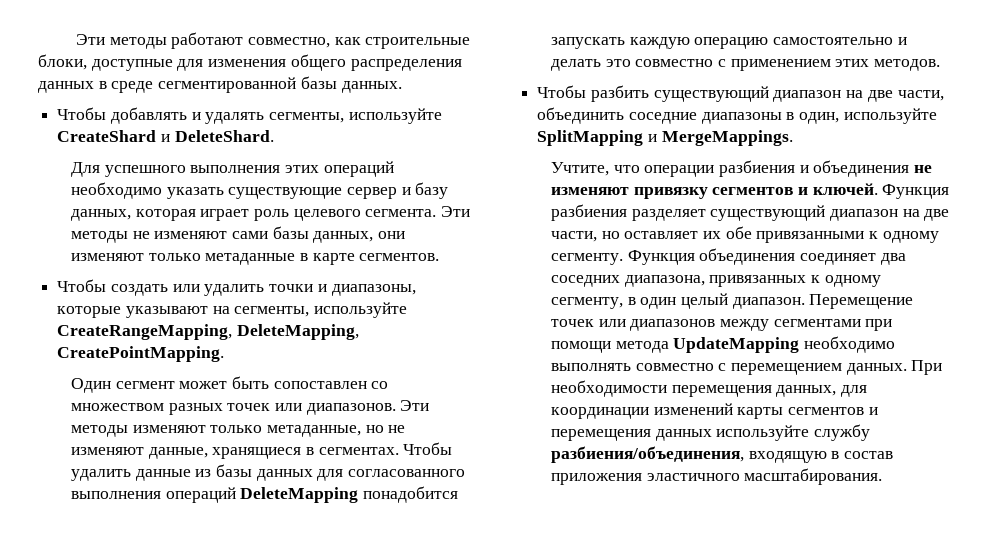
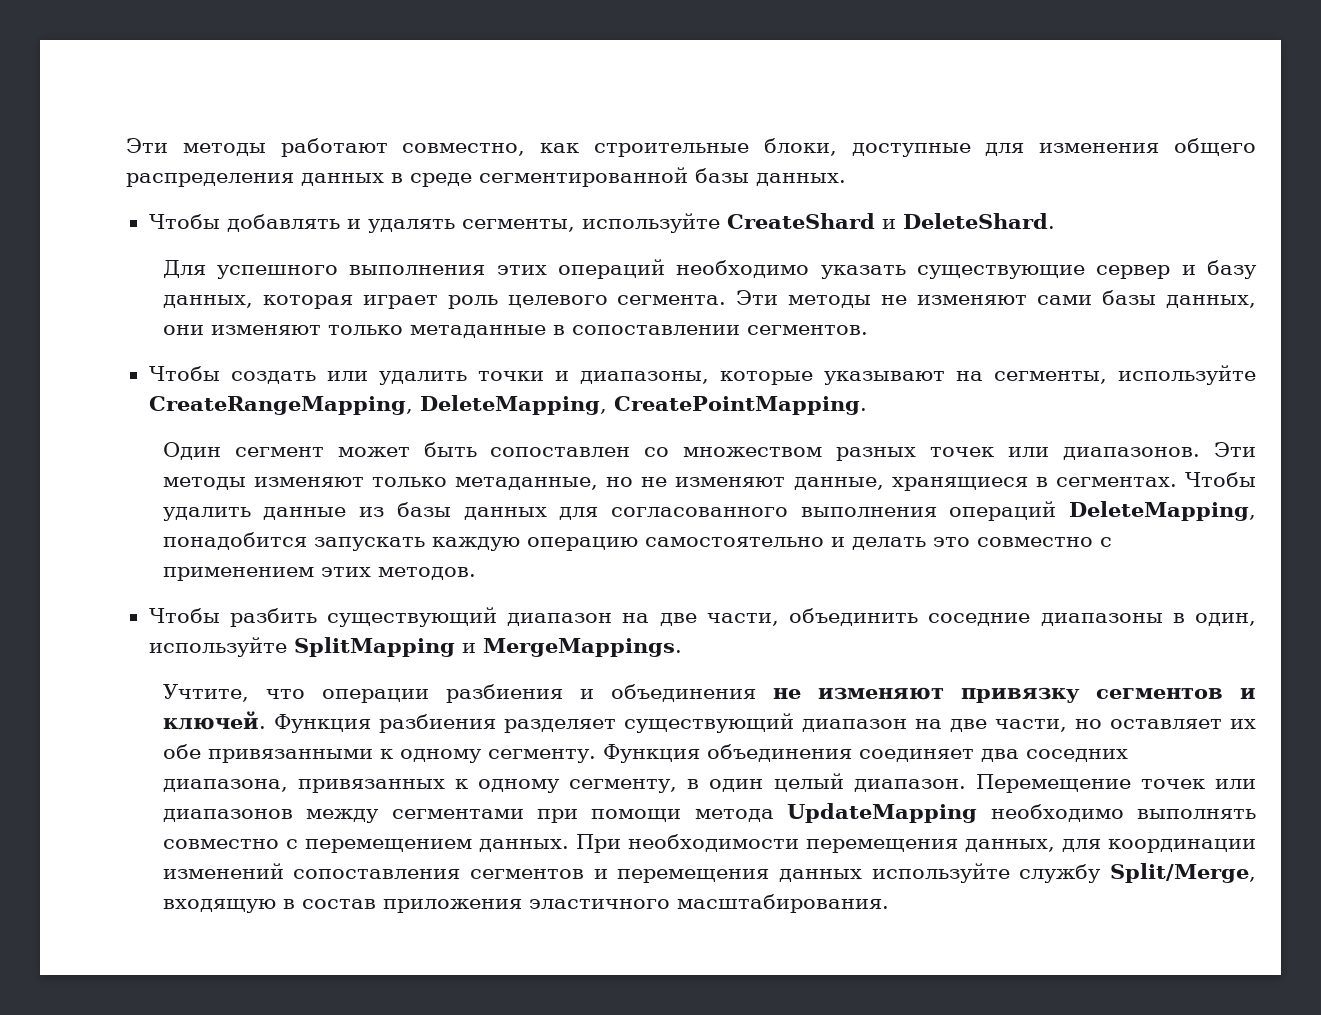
[312,253,355,265] карте -> [571,325,740,335] сопоставлении
[240,487,359,503] DeleteMapping -> [1069,501,1256,521] DeleteMapping,
[737,407,784,419] карты -> [293,869,461,879] сопоставления
[550,446,744,463] разбиения/объединения, -> [1110,863,1256,883] Split/Merge,

